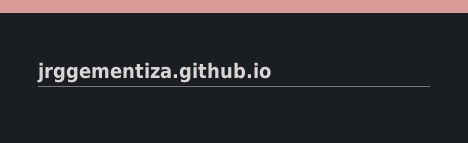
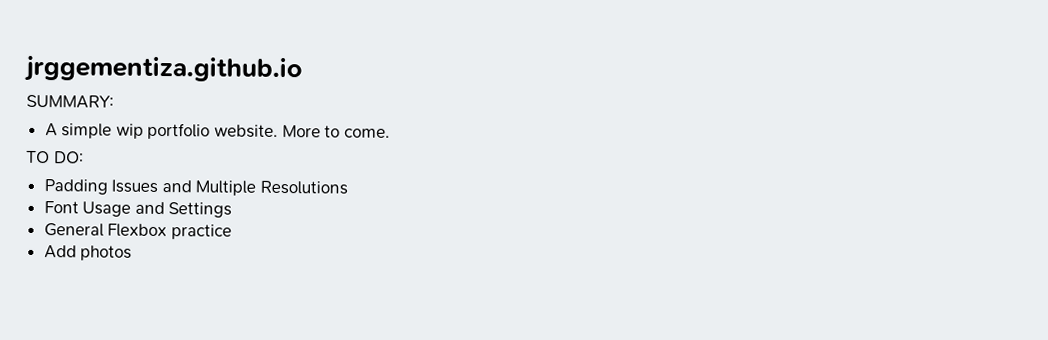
(271, 72) none -> [26,94,114,109] [44,122,390,140] [26,150,84,164] [43,179,349,196] [43,201,233,218] [43,223,232,240] [43,245,133,261] // SUMMARY: // A simple wip portfolio website. More to come. // TO DO: // Padding Issues and Multiple Resolutions // Font Usage and Settings // General Flexbox practice // Add photos

